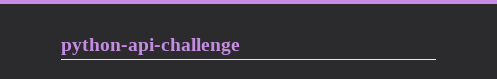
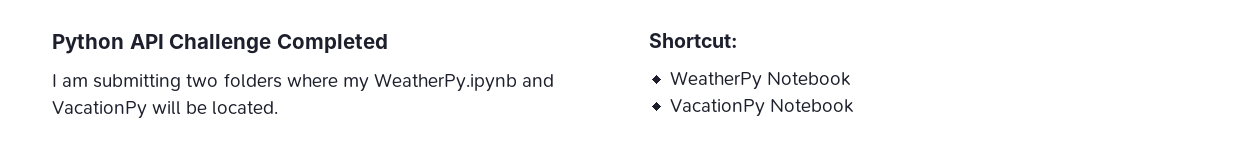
[61,38,240,55] python-api-challenge -> [52,34,388,54] [52,73,555,92] [52,101,279,119] [649,33,738,48] [669,71,852,90] [669,99,855,117] Python API Challenge Completed // I am submitting two folders where my WeatherPy.ipynb and VacationPy will be located. // Shortcut: // WeatherPy Notebook // VacationPy Notebook

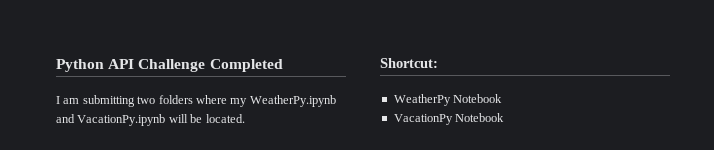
[52,101,147,119] VacationPy -> [77,114,166,126] VacationPy.ipynb

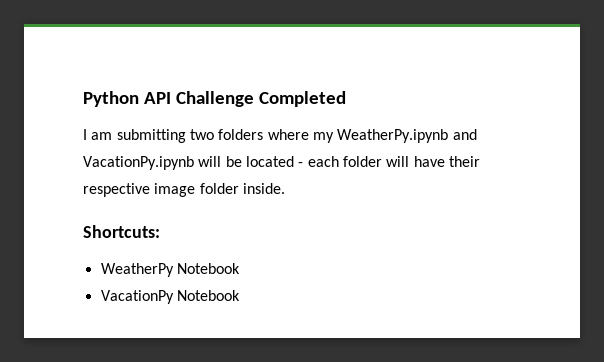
[205,114,245,123] [380,58,438,68] located. // Shortcut: -> [245,156,480,167] [83,183,285,197] [83,225,160,238] located - each folder will have their respective image folder inside. // Shortcuts:

